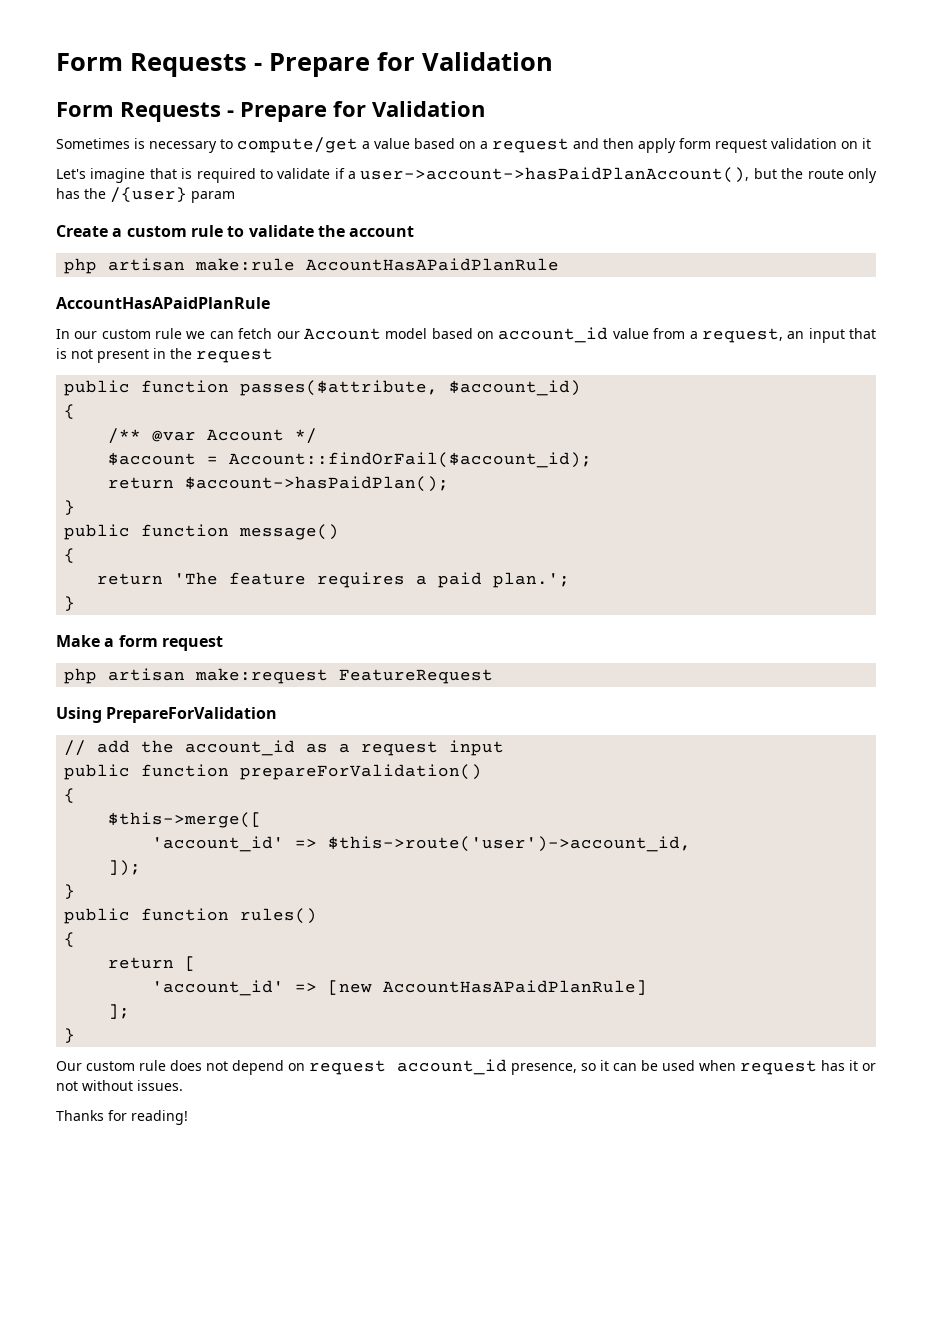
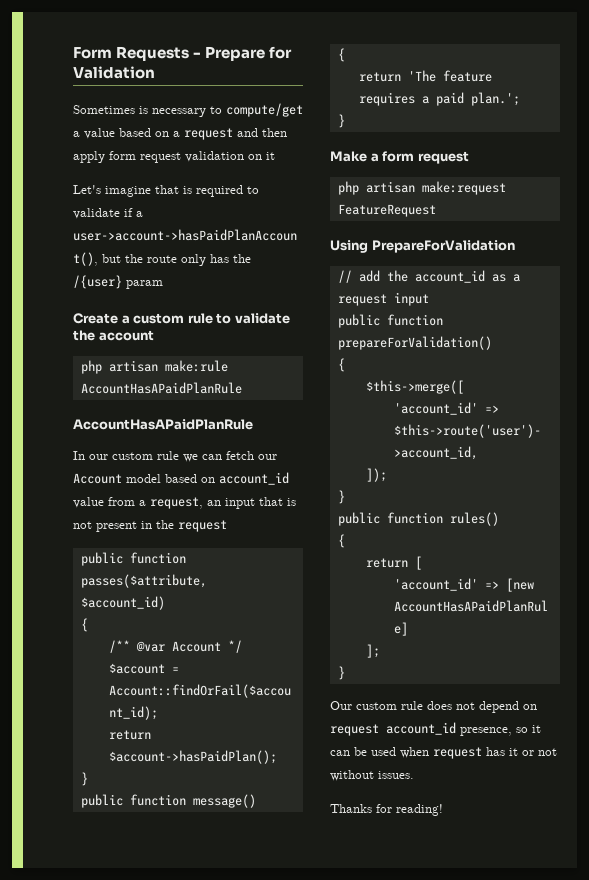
[56,52,553,77] [56,101,485,122] Form Requests - Prepare for Validation // Form Requests - Prepare for Validation -> [73,46,293,61] [73,66,155,79] Form Requests - Prepare for Validation

